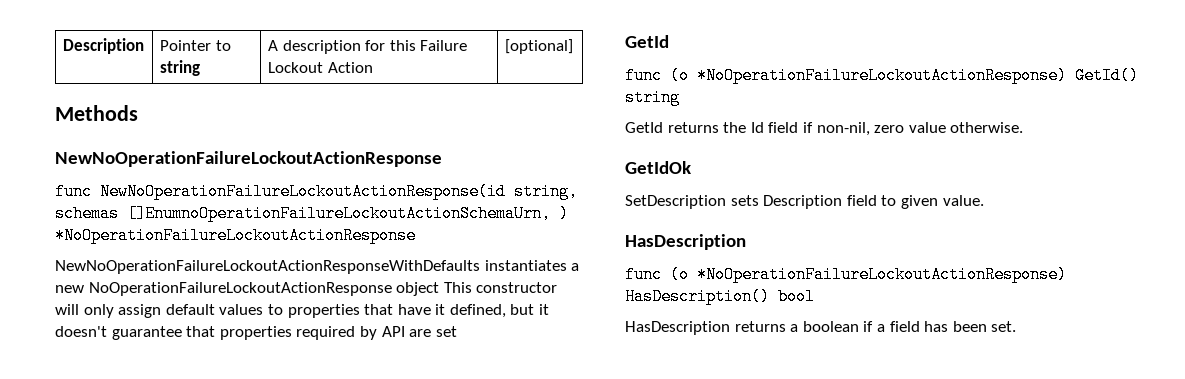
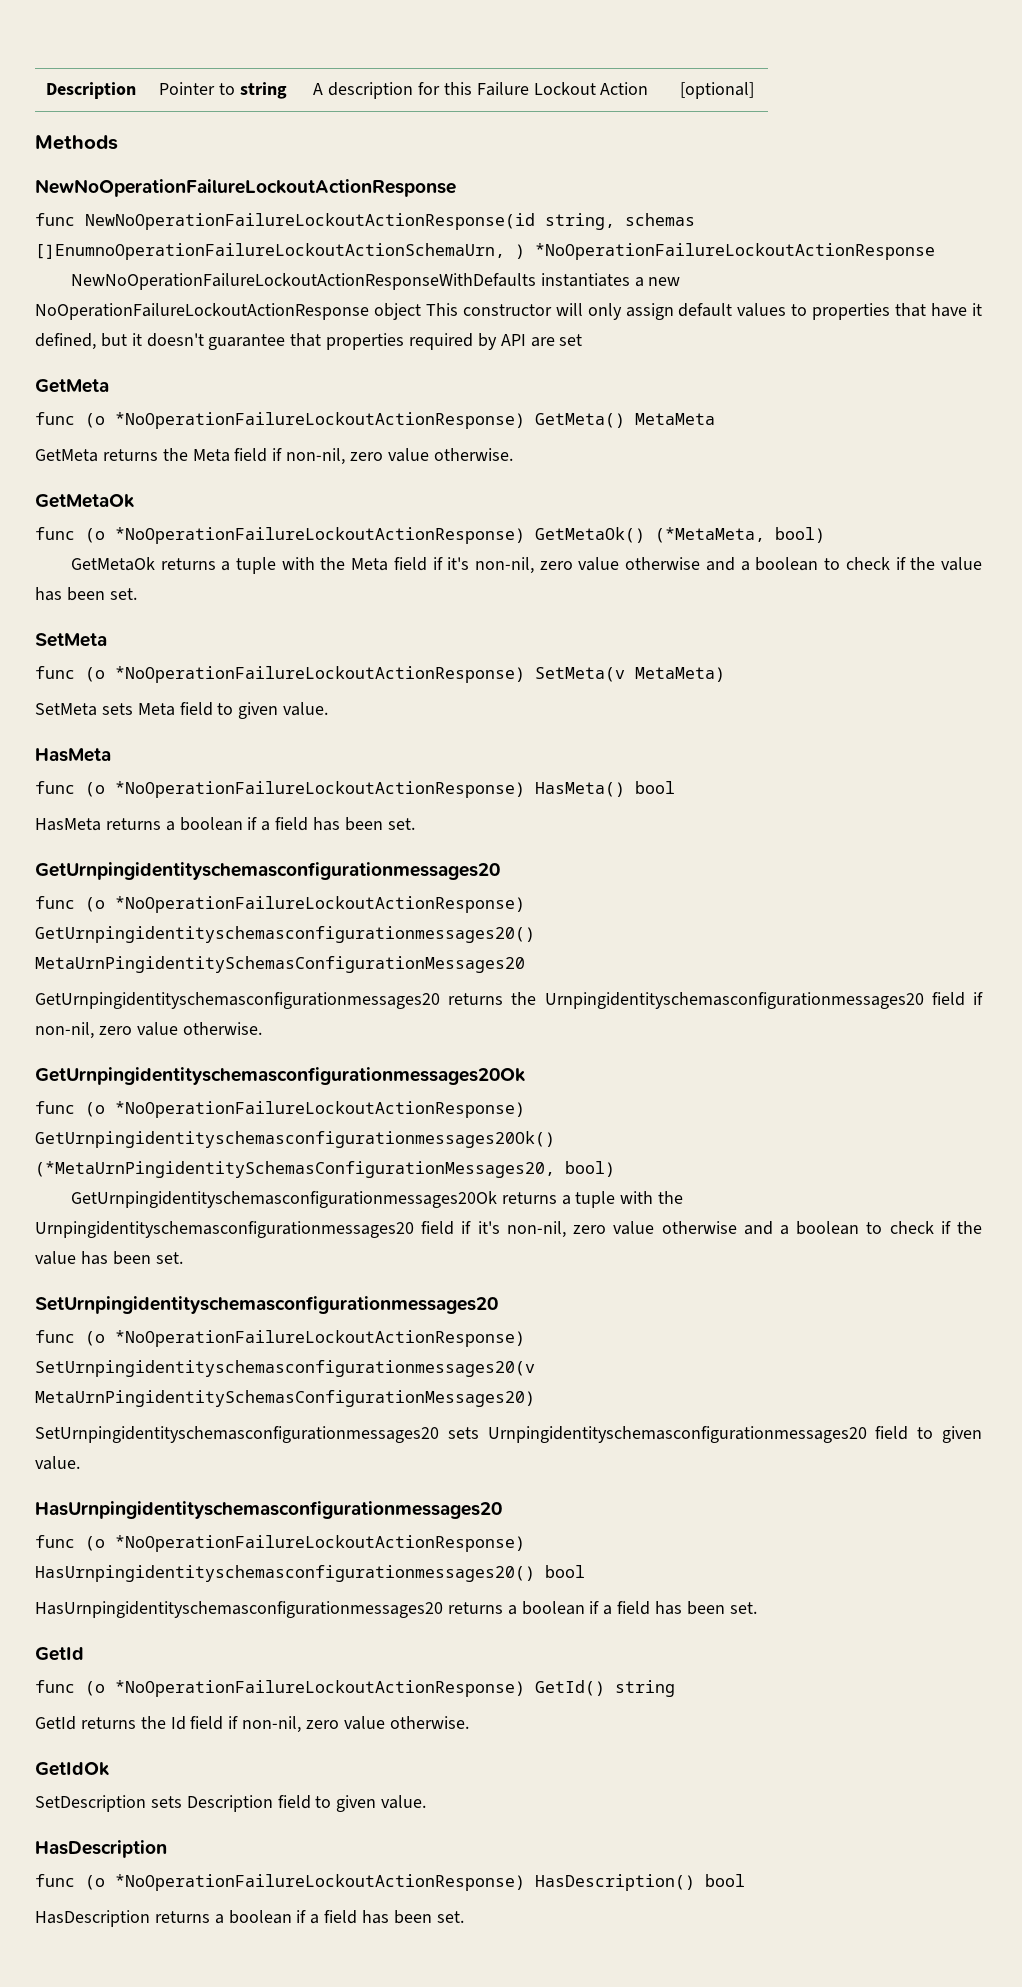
(457, 331) none -> [35,379,109,393] [35,412,715,429] [35,448,513,465] [35,494,134,508] [35,527,825,544] [70,557,983,574] [35,587,137,601] [35,633,107,647] [35,666,725,683] [35,702,329,719] [35,748,111,762] [35,781,675,798] [35,817,415,831] [35,862,500,880] [35,896,525,913] [35,926,535,943] [35,956,525,973] [35,992,983,1009] [35,1022,262,1039] [35,1067,525,1085] [35,1101,525,1118] [35,1131,555,1148] [35,1161,615,1178] [70,1191,684,1208] [35,1221,982,1238] [35,1251,183,1265] [35,1296,498,1314] [35,1330,525,1347] [35,1360,535,1377] [35,1390,535,1407] [35,1426,982,1443] [35,1456,80,1470] [35,1501,502,1519] [35,1535,525,1552] [35,1565,585,1582] [35,1601,757,1618] // GetMeta // func (o *NoOperationFailureLockoutActionResponse) GetMeta() MetaMeta // GetMeta returns the Meta field if non-nil, zero value otherwise. // GetMetaOk // func (o *NoOperationFailureLockoutActionResponse) GetMetaOk() (*MetaMeta, bool) // GetMetaOk returns a tuple with the Meta field if it's non-nil, zero value otherwise and a boolean to check if the value has been set. // SetMeta // func (o *NoOperationFailureLockoutActionResponse) SetMeta(v MetaMeta) // SetMeta sets Meta field to given value. // HasMeta // func (o *NoOperationFailureLockoutActionResponse) HasMeta() bool // HasMeta returns a boolean if a field has been set. // GetUrnpingidentityschemasconfigurationmessages20 // func (o *NoOperationFailureLockoutActionResponse) GetUrnpingidentityschemasconfigurationmessages20() MetaUrnPingidentitySchemasConfigurationMessages20 // GetUrnpingidentityschemasconfigurationmessages20 returns the Urnpingidentityschemasconfigurationmessages20 field if non-nil, zero value otherwise. // GetUrnpingidentityschemasconfigurationmessages20Ok // func (o *NoOperationFailureLockoutActionResponse) GetUrnpingidentityschemasconfigurationmessages20Ok() (*MetaUrnPingidentitySchemasConfigurationMessages20, bool) // GetUrnpingidentityschemasconfigurationmessages20Ok returns a tuple with the Urnpingidentityschemasconfigurationmessages20 field if it's non-nil, zero value otherwise and a boolean to check if the value has been set. // SetUrnpingidentityschemasconfigurationmessages20 // func (o *NoOperationFailureLockoutActionResponse) SetUrnpingidentityschemasconfigurationmessages20(v MetaUrnPingidentitySchemasConfigurationMessages20) // SetUrnpingidentityschemasconfigurationmessages20 sets Urnpingidentityschemasconfigurationmessages20 field to given value. // HasUrnpingidentityschemasconfigurationmessages20 // func (o *NoOperationFailureLockoutActionResponse) HasUrnpingidentityschemasconfigurationmessages20() bool // HasUrnpingidentityschemasconfigurationmessages20 returns a boolean if a field has been set.

